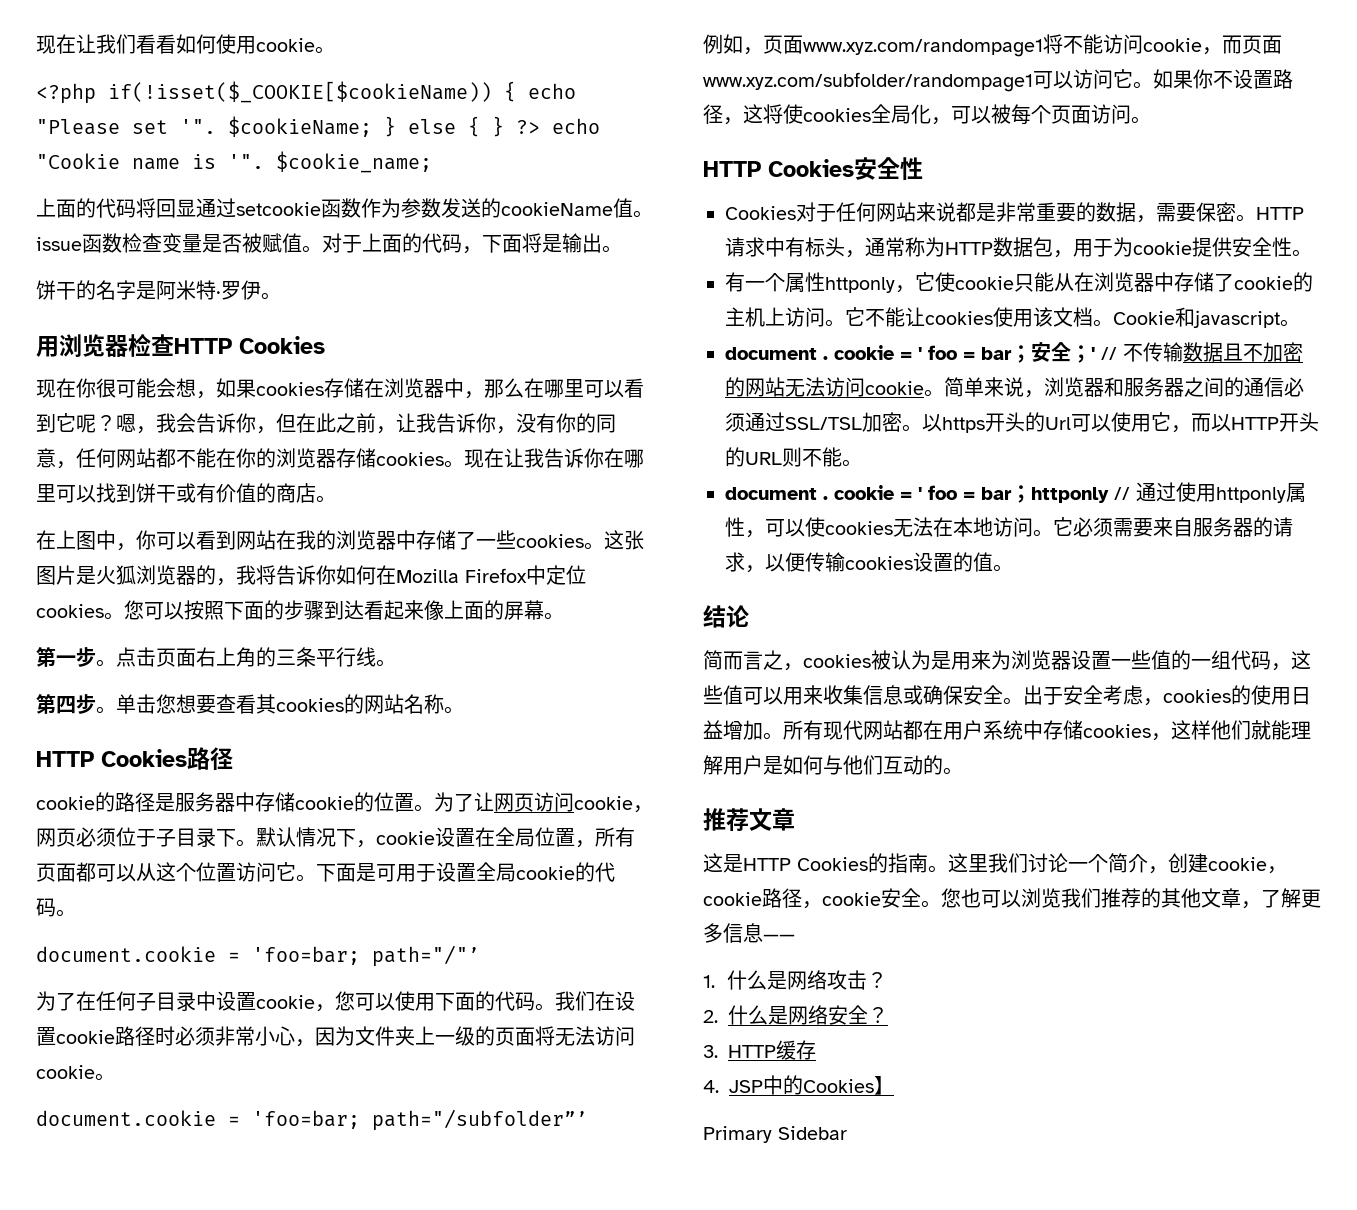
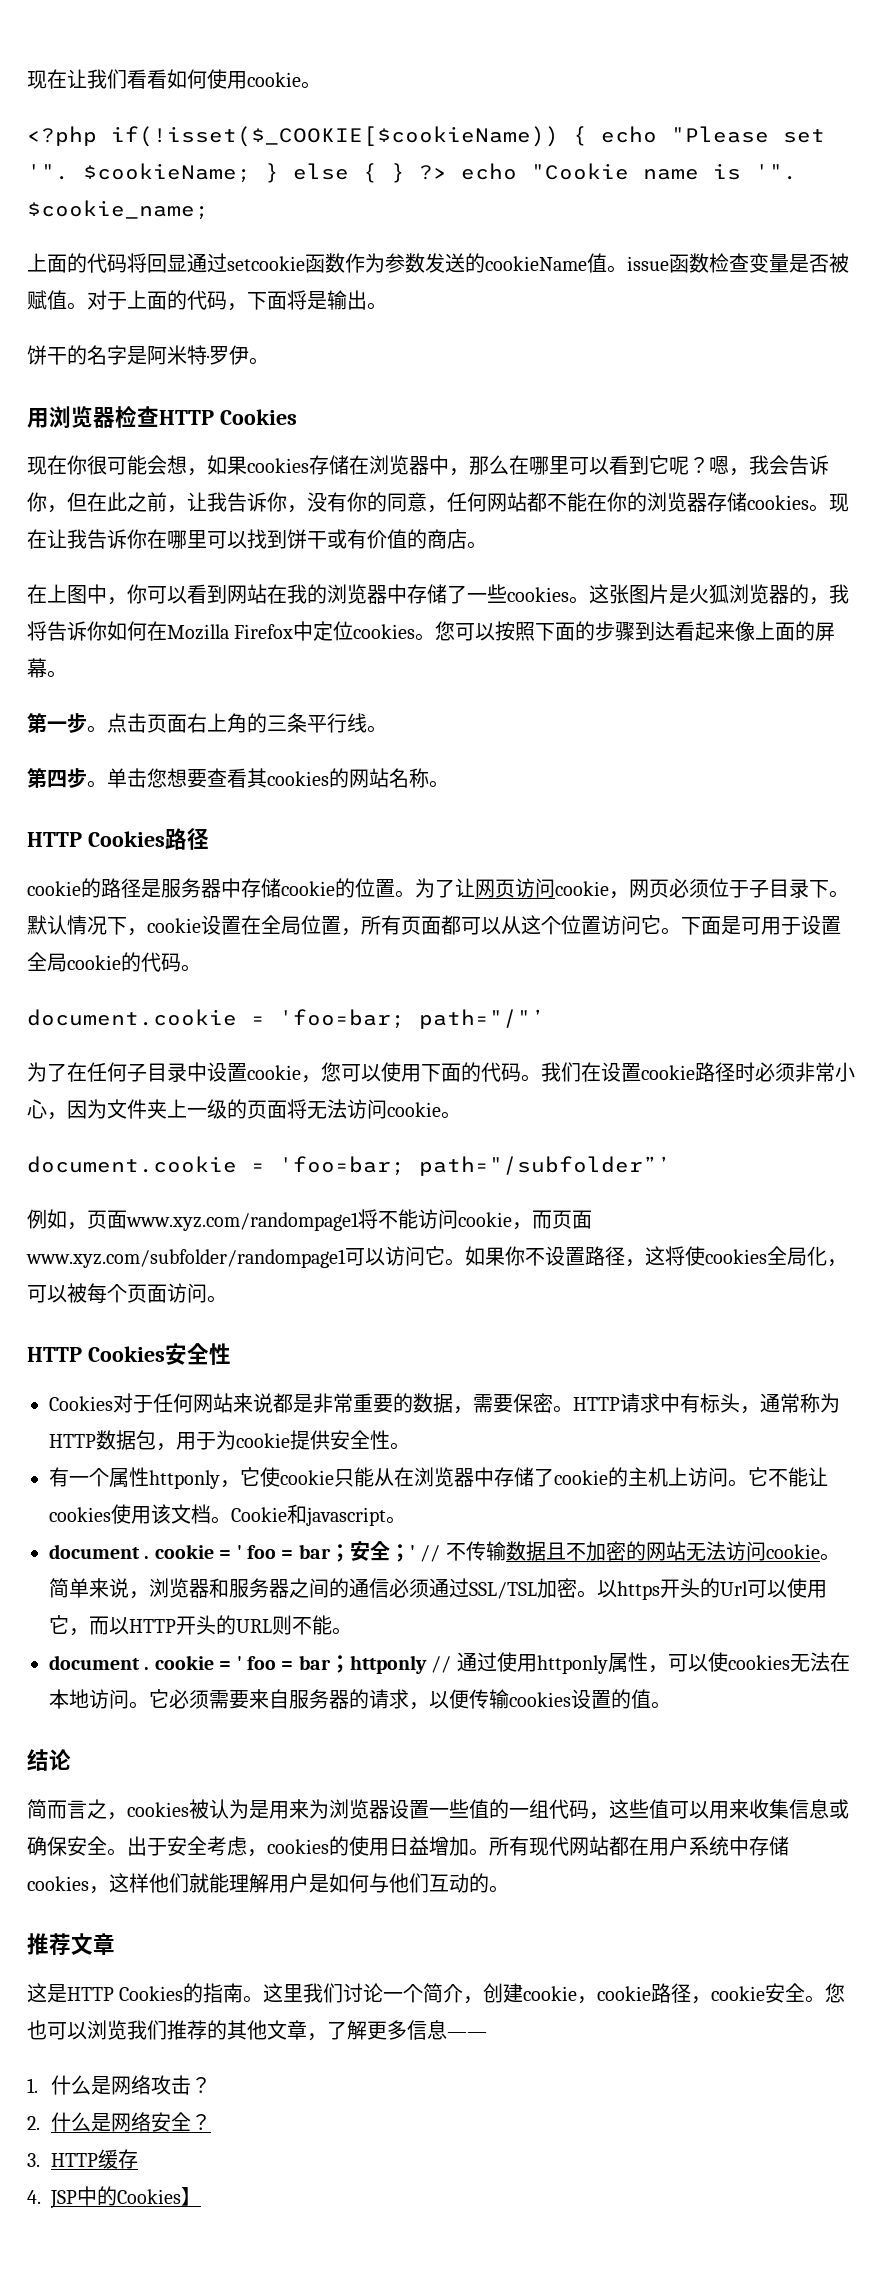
[703,1126,847,1143] // Primary Sidebar -> (201, 2196) none

